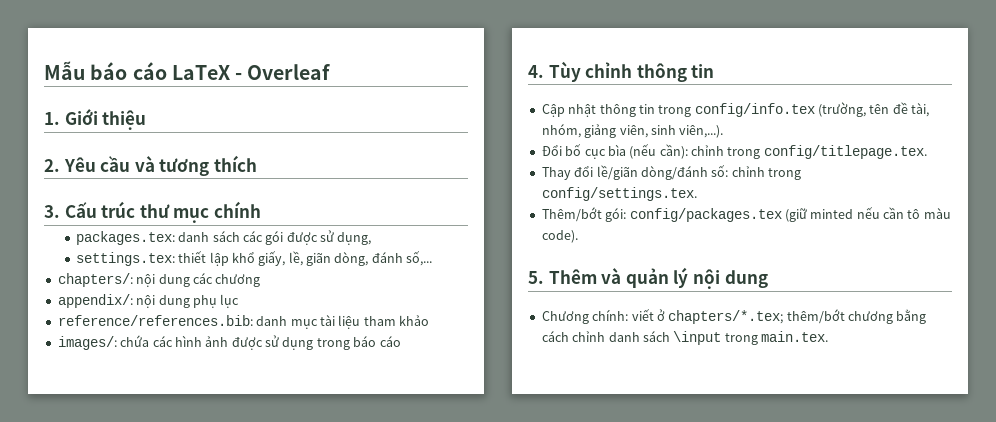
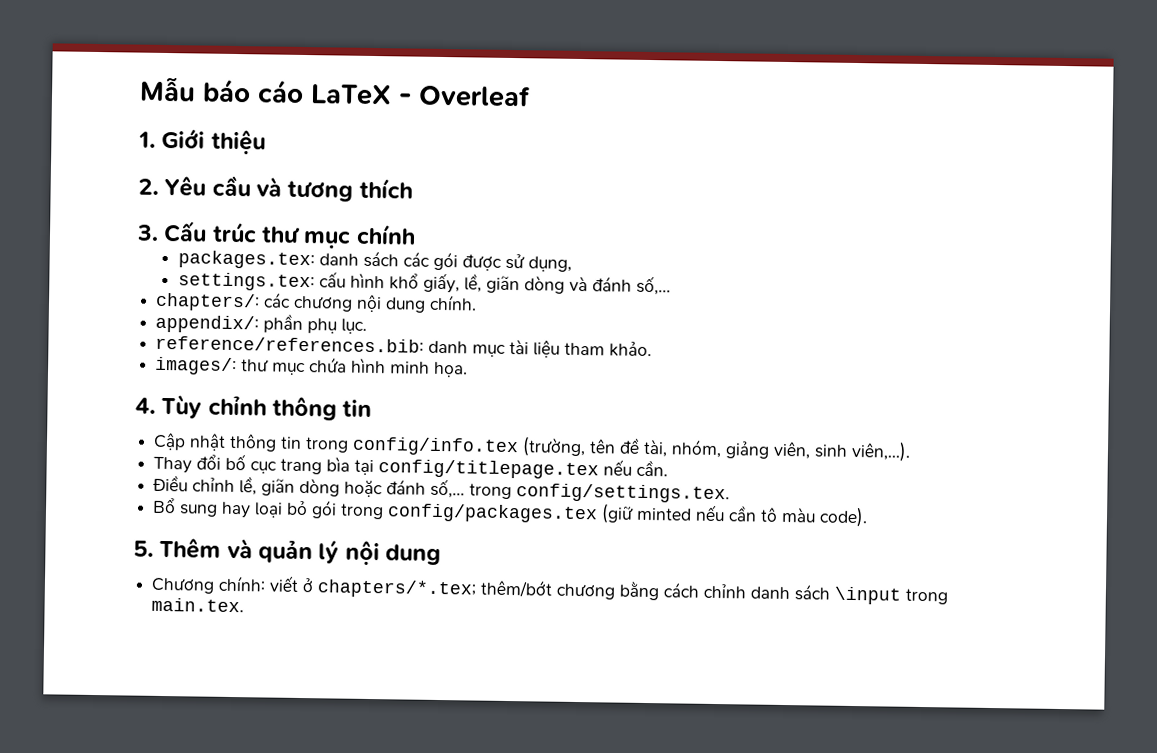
[178,251,229,266] thiết lập -> [319,271,386,289] cấu hình
[334,252,369,266] dòng, -> [524,275,589,294] dòng và
[136,273,261,287] [57,294,240,308] nội dung các chương // appendix/: nội dung phụ lục -> [263,292,478,313] [155,313,368,334] các chương nội dung chính. // appendix/: phần phụ lục.
[399,315,429,326] khảo -> [609,341,653,358] khảo.
[120,335,401,350] chứa các hình ảnh được sử dụng trong báo cáo -> [241,357,469,378] thư mục chứa hình minh họa.
[541,144,927,159] [541,165,801,180] [541,187,697,201] [541,207,627,222] Đổi bố cục bìa (nếu cần): chỉnh trong config/titlepage.tex. // Thay đổi lề/giãn dòng/đánh số: chỉnh trong config/settings.tex. // Thêm/bớt gói: -> [153,453,669,480] [152,474,731,504] [152,497,385,520] Thay đổi bố cục trang bìa tại config/titlepage.tex nếu cần. // Điều chỉnh lề, giãn dòng hoặc đánh số,... trong config/settings.tex. // Bổ sung hay loại bỏ gói trong

